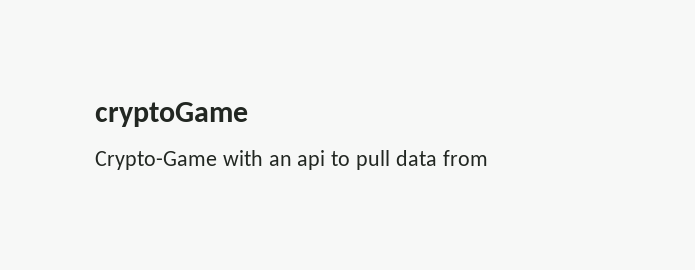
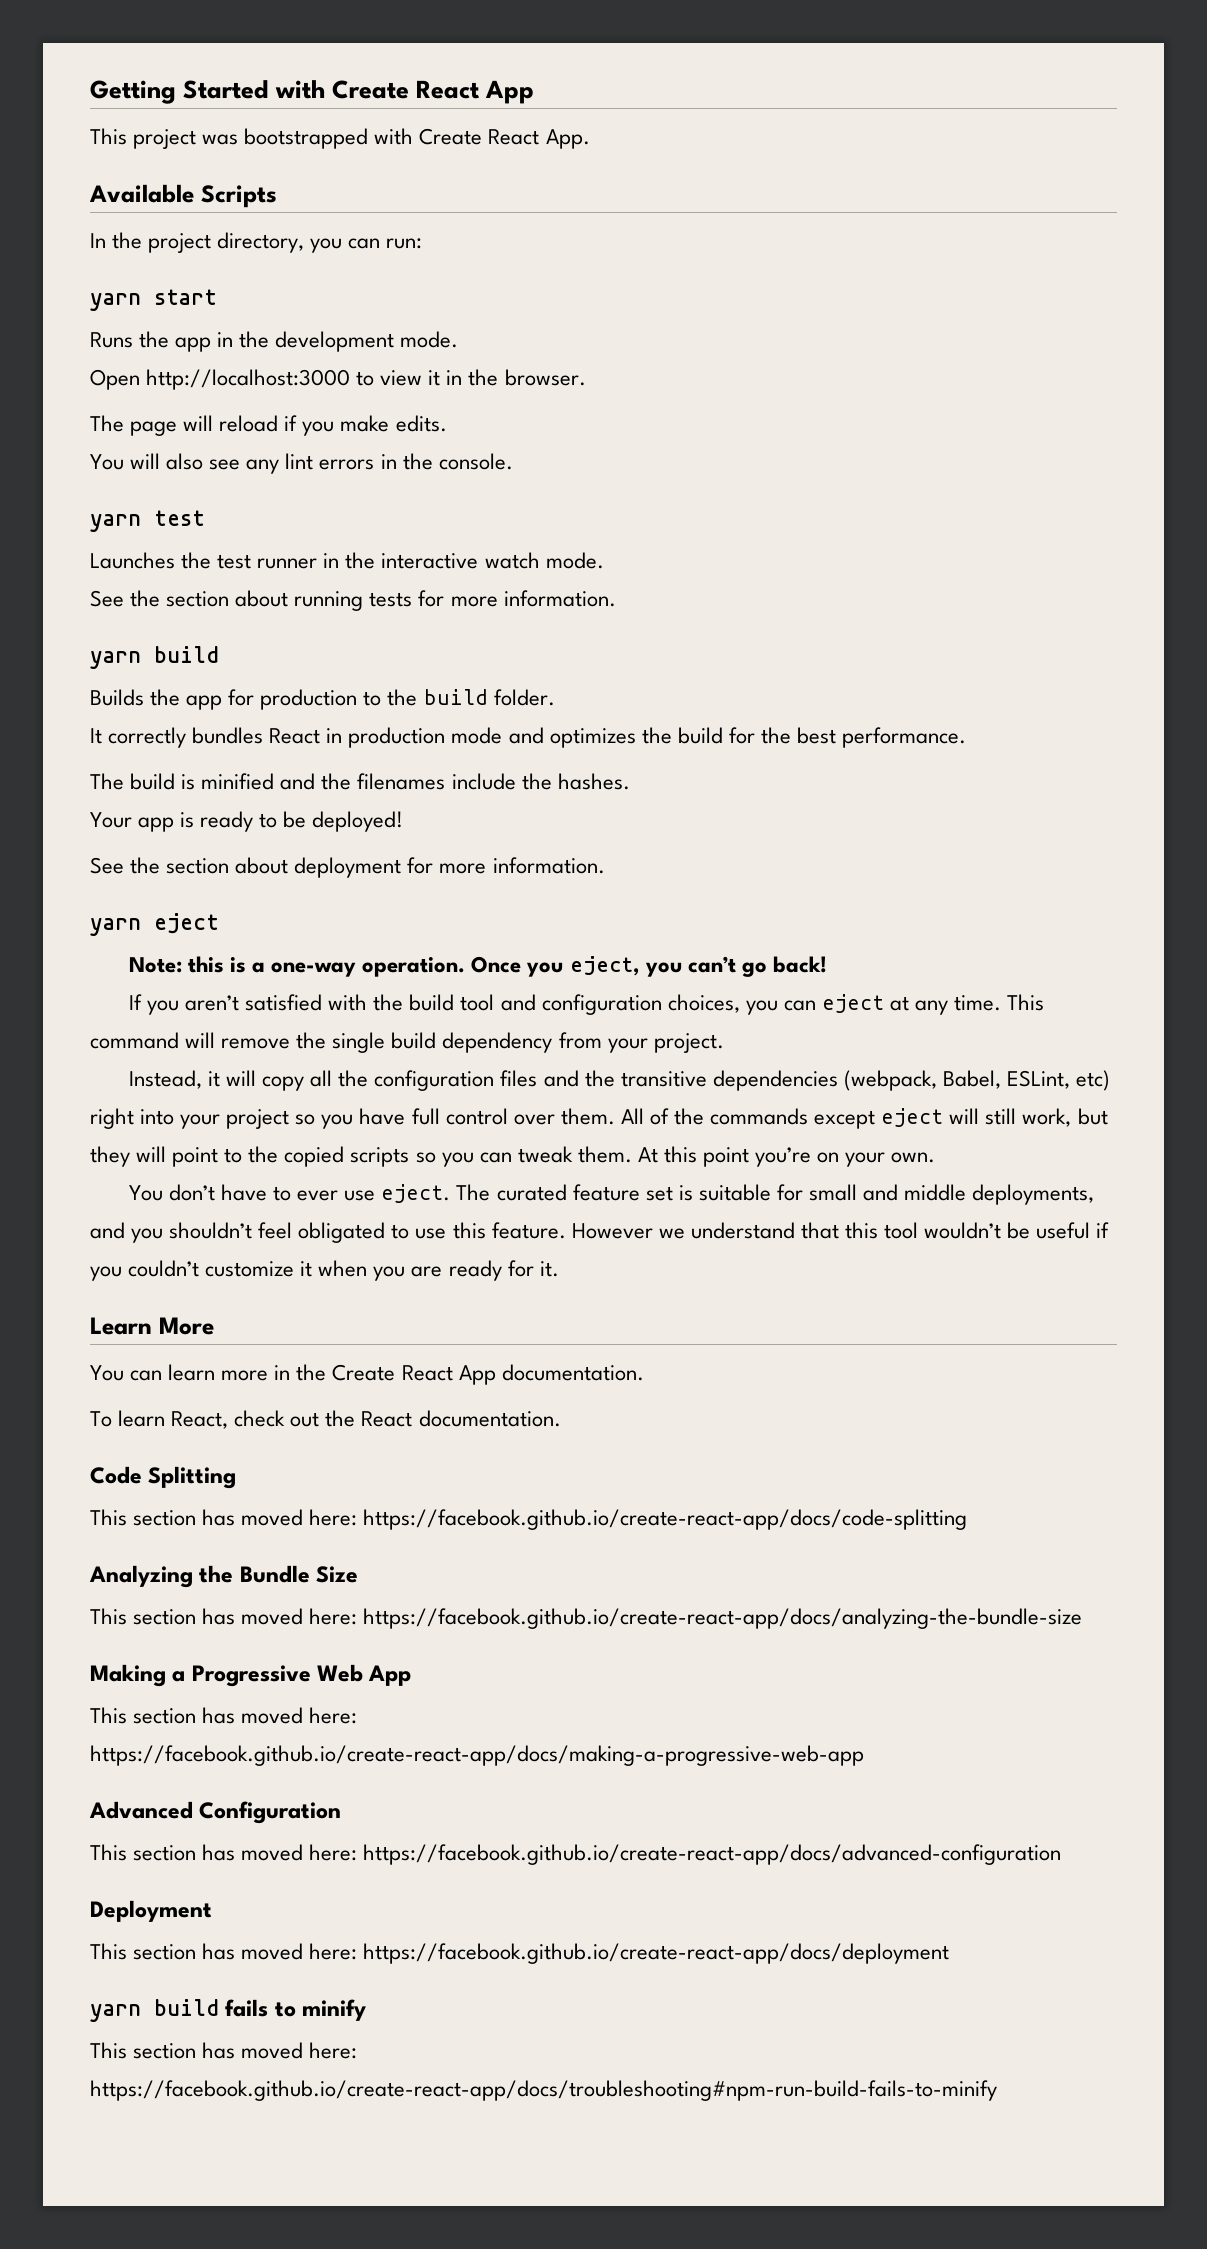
[95,102,248,127] [95,150,488,170] cryptoGame // Crypto-Game with an api to pull data from -> [90,80,535,104] [90,128,590,149] [89,184,277,208] [90,232,423,253] [90,289,217,311] [90,331,459,352] [90,369,586,390] [90,415,447,436] [90,453,513,474] [90,510,205,532] [90,552,604,569] [90,590,616,611] [90,646,219,669] [90,689,555,710] [90,727,967,748] [90,773,630,790] [90,811,404,832] [90,857,605,878] [90,913,219,936] [128,956,827,977] [128,994,1045,1015] [90,1032,724,1053] [128,1070,1111,1091] [90,1108,1108,1129] [90,1146,936,1167] [128,1184,1095,1205] [90,1222,1110,1243] [90,1260,559,1281] [90,1317,214,1335] [90,1364,644,1385] [90,1410,561,1429] [90,1466,237,1489] [90,1509,968,1530] [89,1565,359,1588] [90,1608,1083,1629] [90,1664,412,1687] [90,1707,358,1724] [90,1745,864,1766] [89,1801,342,1824] [90,1844,1062,1865] [90,1900,212,1922] [90,1943,950,1964] [90,1999,367,2022] [90,2042,358,2059] [90,2080,997,2101] Getting Started with Create React App // This project was bootstrapped with Create React App. // Available Scripts // In the project directory, you can run: // yarn start // Runs the app in the development mode. // Open http://localhost:3000 to view it in the browser. // The page will reload if you make edits. // You will also see any lint errors in the console. // yarn test // Launches the test runner in the interactive watch mode. // See the section about running tests for more information. // yarn build // Builds the app for production to the build folder. // It correctly bundles React in production mode and optimizes the build for the best performance. // The build is minified and the filenames include the hashes. // Your app is ready to be deployed! // See the section about deployment for more information. // yarn eject // Note: this is a one-way operation. Once you eject, you can’t go back! // If you aren’t satisfied with the build tool and configuration choices, you can eject at any time. This command will remove the single build dependency from your project. // Instead, it will copy all the configuration files and the transitive dependencies (webpack, Babel, ESLint, etc) right into your project so you have full control over them. All of the commands except eject will still work, but they will point to the copied scripts so you can tweak them. At this point you’re on your own. // You don’t have to ever use eject. The curated feature set is suitable for small and middle deployments, and you shouldn’t feel obligated to use this feature. However we understand that this tool wouldn’t be useful if you couldn’t customize it when you are ready for it. // Learn More // You can learn more in the Create React App documentation. // To learn React, check out the React documentation. // Code Splitting // This section has moved here: https://facebook.github.io/create-react-app/docs/code-splitting // Analyzing the Bundle Size // This section has moved here: https://facebook.github.io/create-react-app/docs/analyzing-the-bundle-size // Making a Progressive Web App // This section has moved here: https://facebook.github.io/create-react-app/docs/making-a-progressive-web-app // Advanced Configuration // This section has moved here: https://facebook.github.io/create-react-app/docs/advanced-configuration // Deployment // This section has moved here: https://facebook.github.io/create-react-app/docs/deployment // yarn build fails to minify // This section has moved here: https://facebook.github.io/create-react-app/docs/troubleshooting#npm-run-build-fails-to-minify

